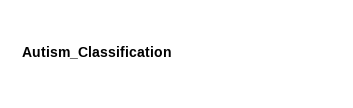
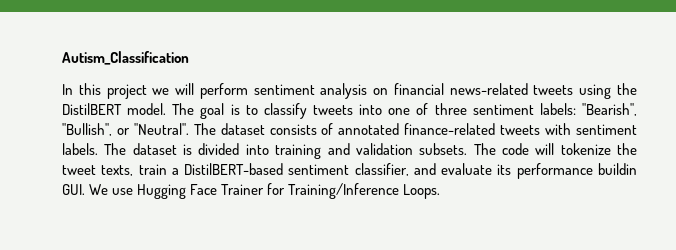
(172, 52) none -> [62,83,637,99] [62,103,638,119] [62,123,638,136] [62,143,637,159] [62,163,637,179] [62,183,441,199] // In this project we will perform sentiment analysis on financial news-related tweets using the DistilBERT model. The goal is to classify tweets into one of three sentiment labels: "Bearish", "Bullish", or "Neutral". The dataset consists of annotated finance-related tweets with sentiment labels. The dataset is divided into training and validation subsets. The code will tokenize the tweet texts, train a DistilBERT-based sentiment classifier, and evaluate its performance buildin GUI. We use Hugging Face Trainer for Training/Inference Loops.

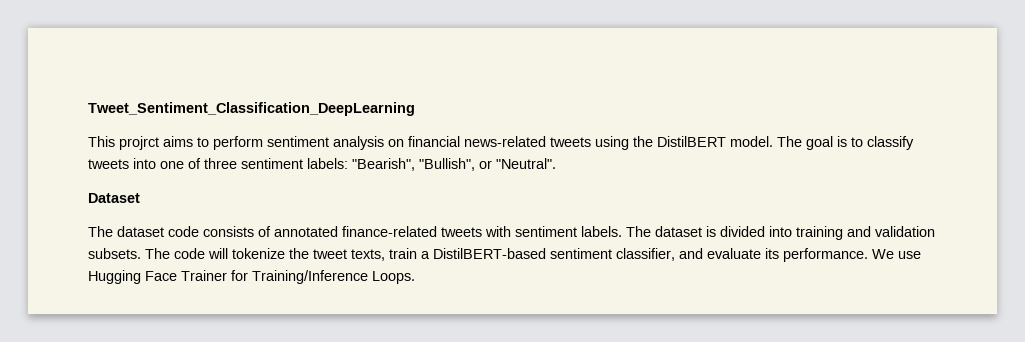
[62,51,189,65] [62,83,195,99] Autism_Classification // In this project we will -> [88,102,415,116] [88,136,209,150] Tweet_Sentiment_Classification_DeepLearning // This projrct aims to
[193,123,265,135] The dataset -> [88,193,140,203] [88,226,199,237] // Dataset // The dataset code
[516,163,637,179] [62,184,85,195] performance buildin GUI. -> [783,248,868,262] performance.

